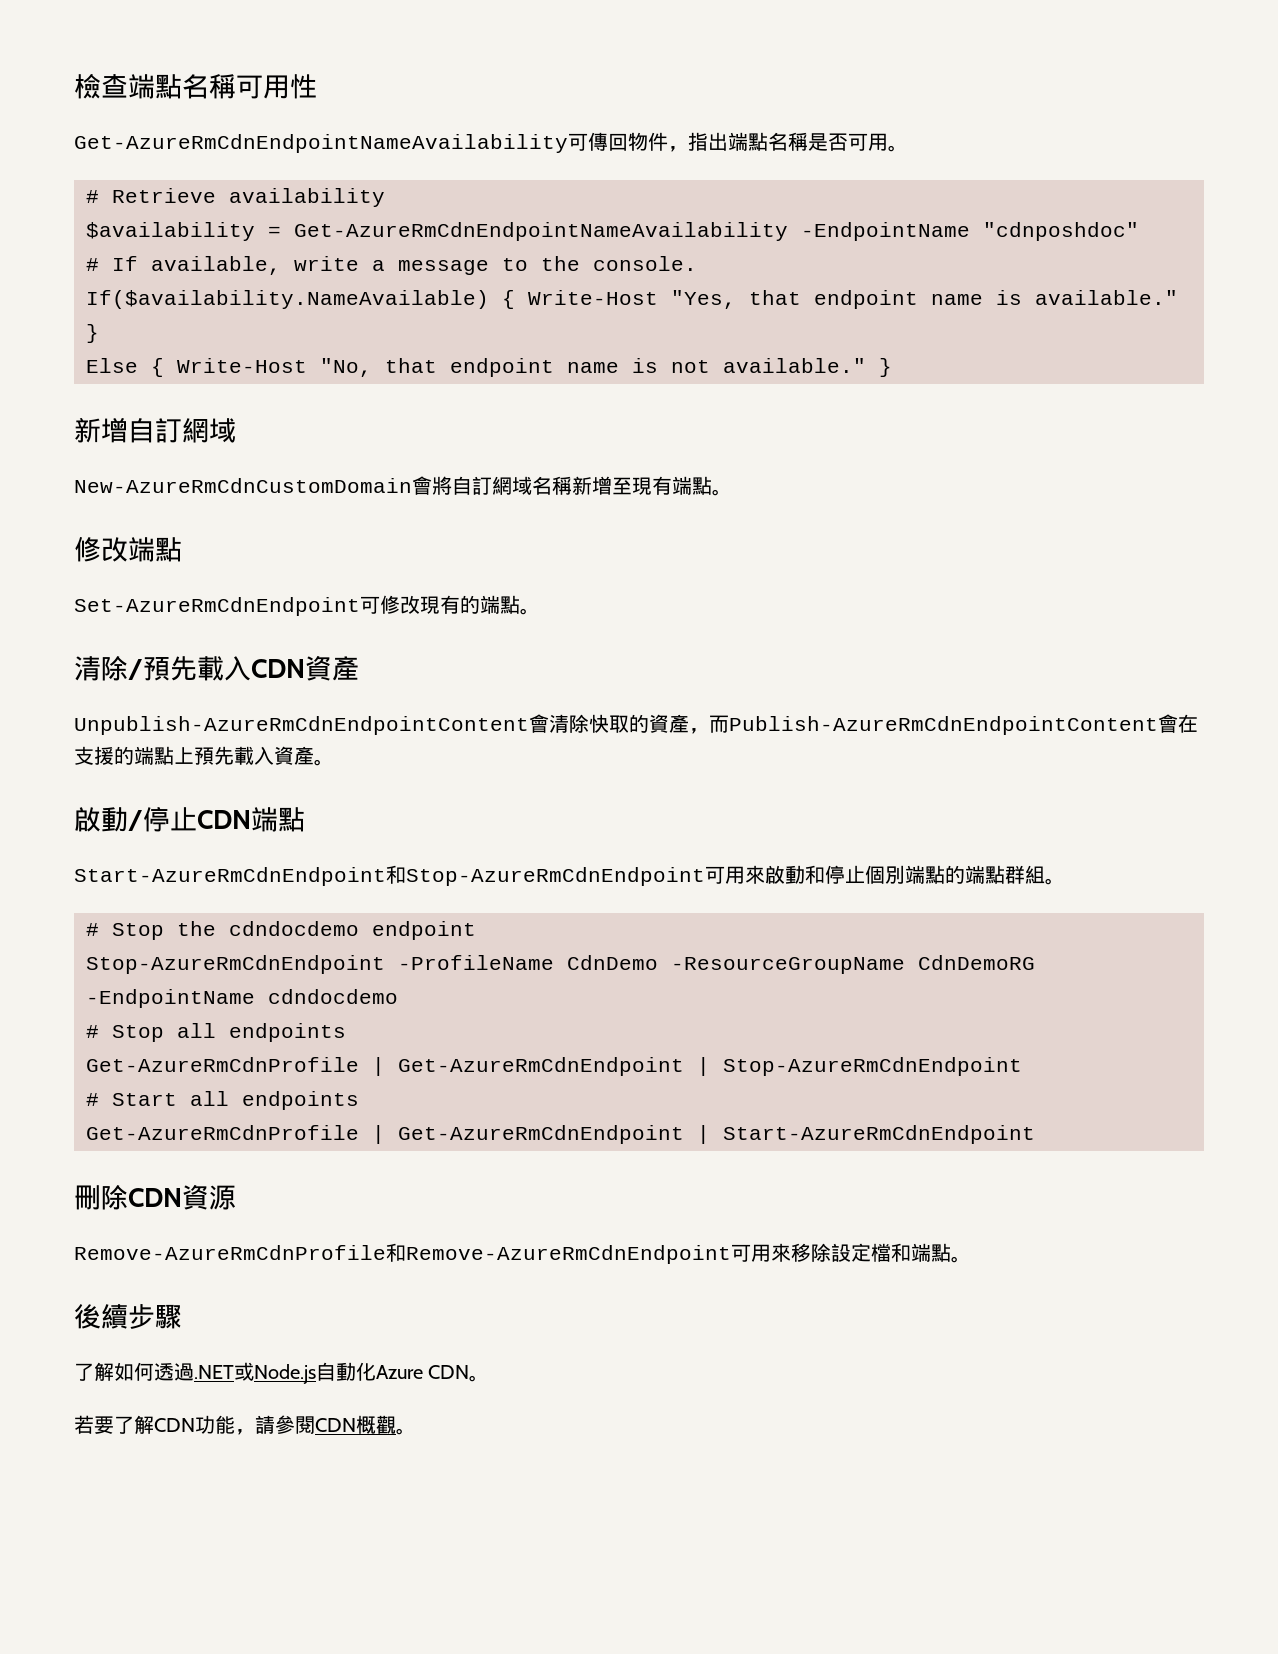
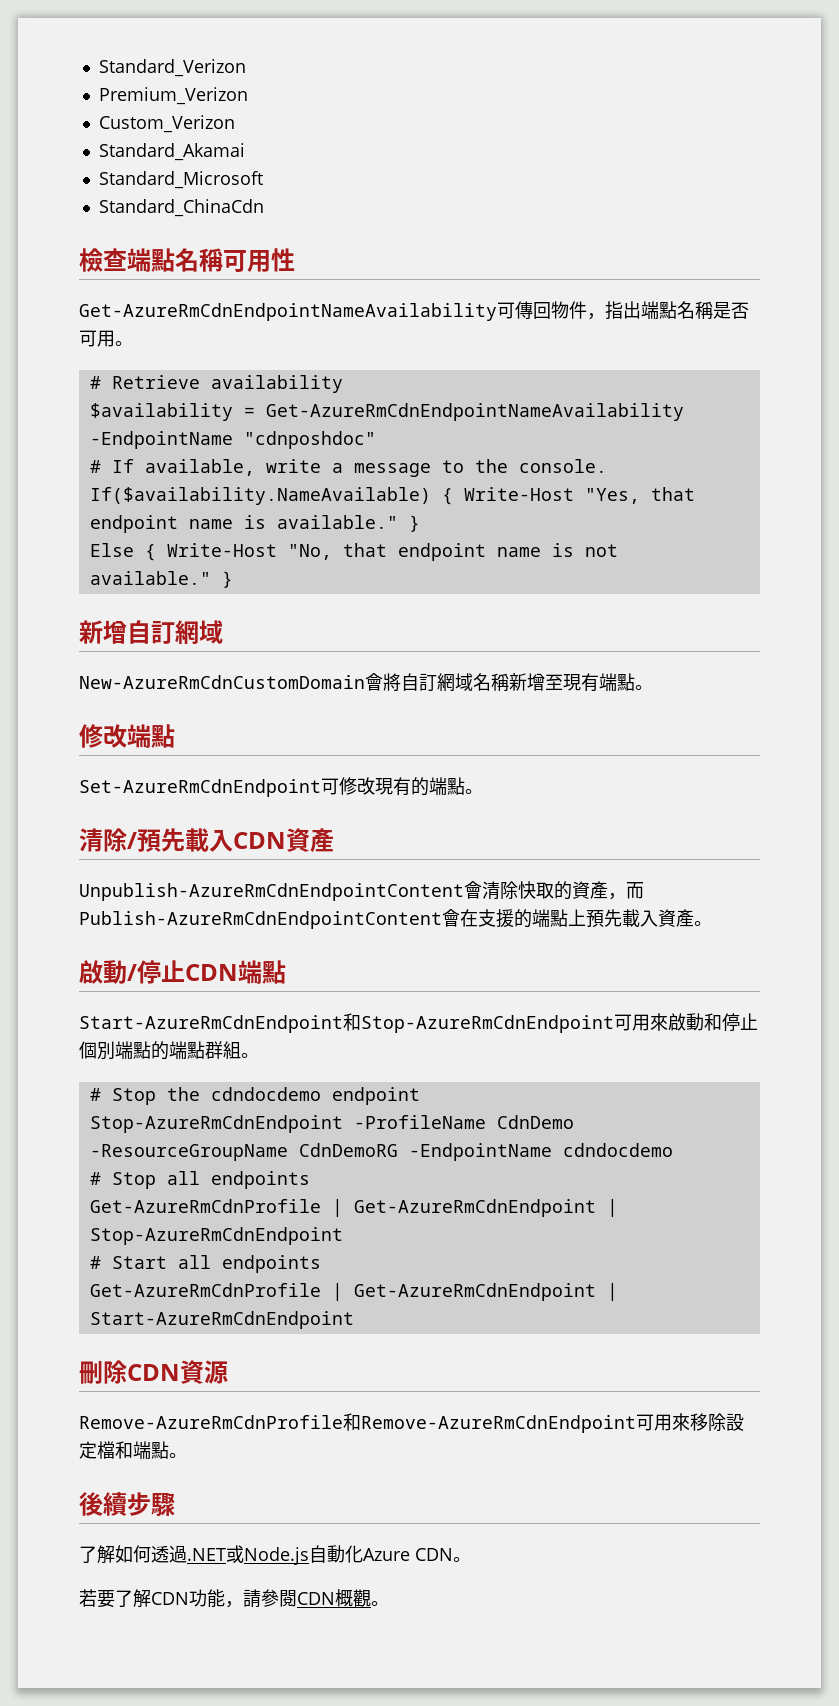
(74, 86) none -> [98,59,246,77] [98,87,248,105] [98,115,235,133] [98,143,245,161] [98,171,263,189] [98,199,264,217] Standard_Verizon // Premium_Verizon // Custom_Verizon // Standard_Akamai // Standard_Microsoft // Standard_ChinaCdn //

